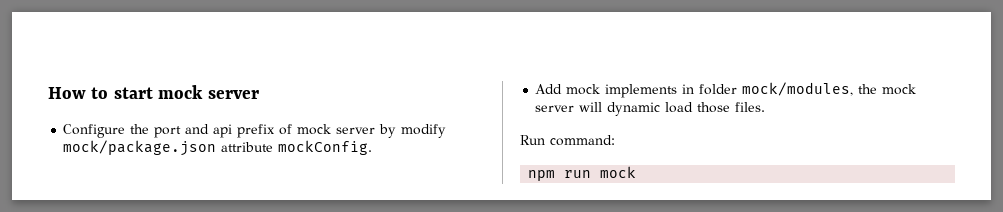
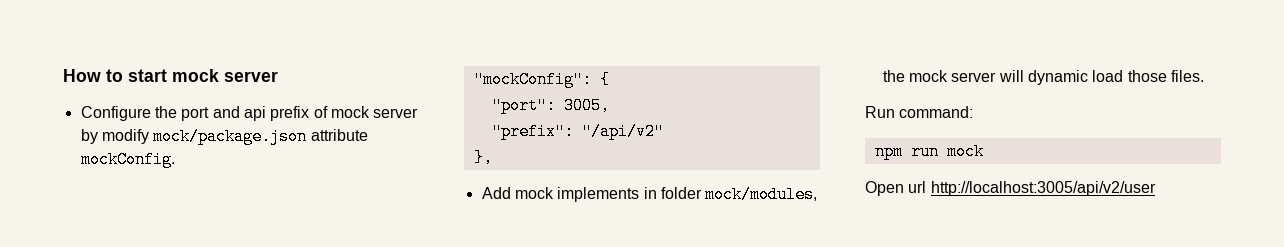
(373, 147) none -> [473,71,610,88] [491,97,610,114] [491,123,664,140] [473,149,493,166] // "mockConfig": { // "port": 3005, // "prefix": "/api/v2" // },
(637, 172) none -> [865,181,1156,196] // Open url http://localhost:3005/api/v2/user

